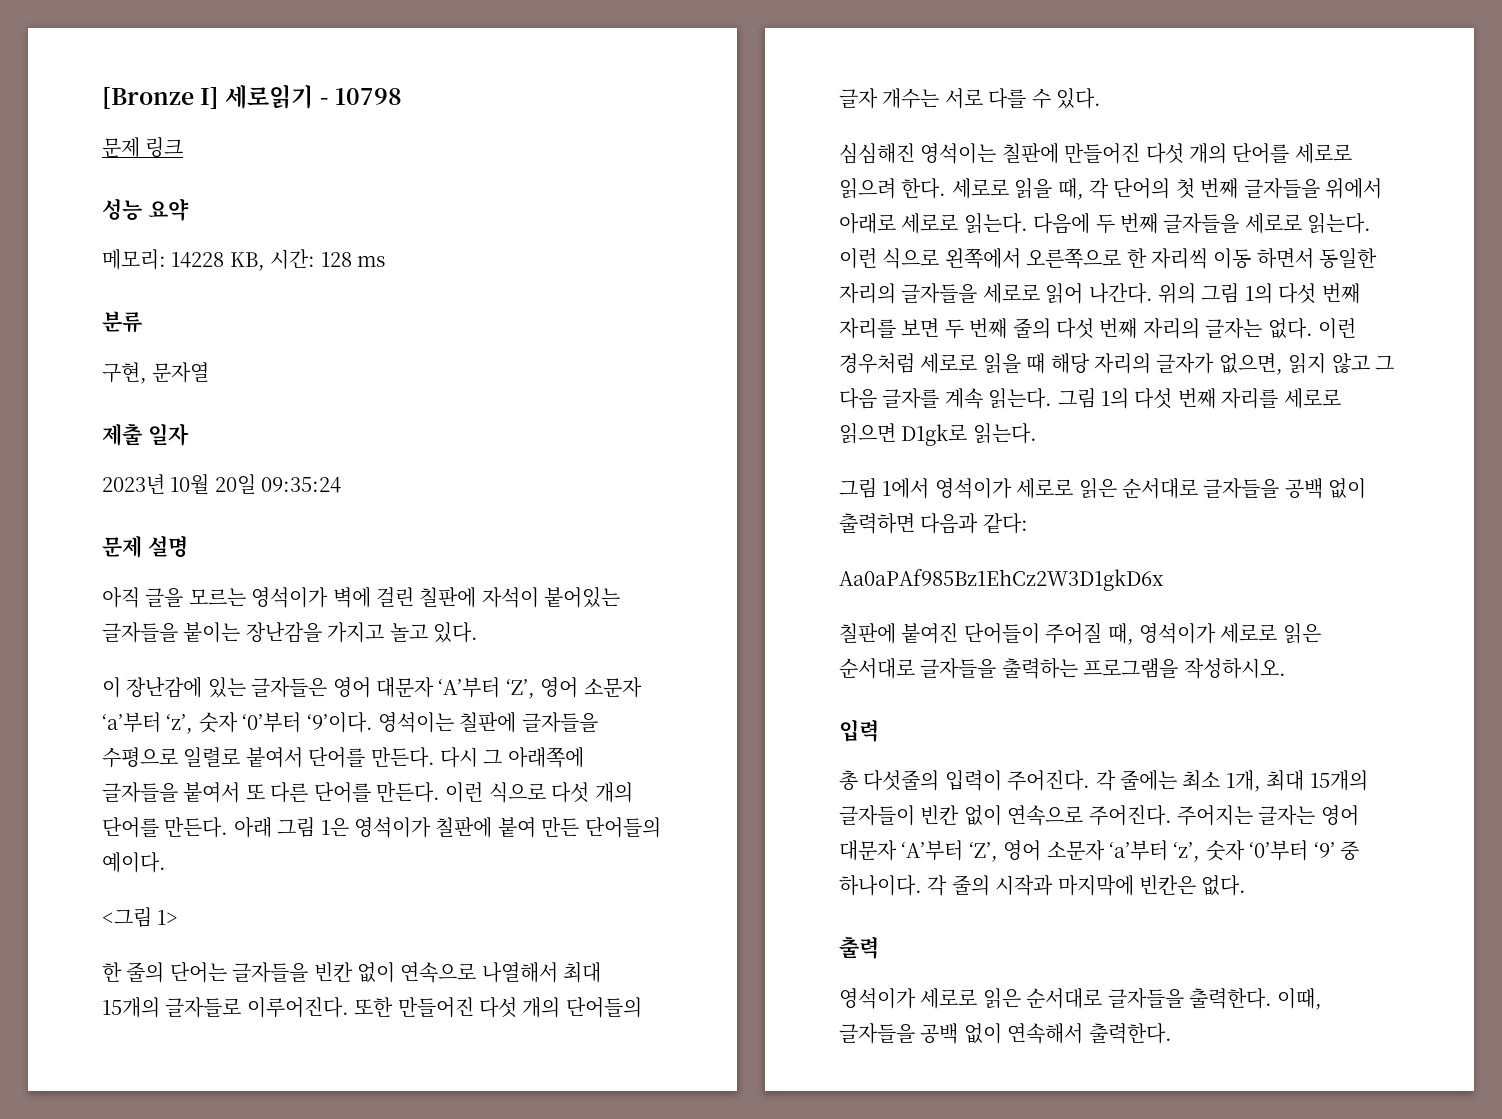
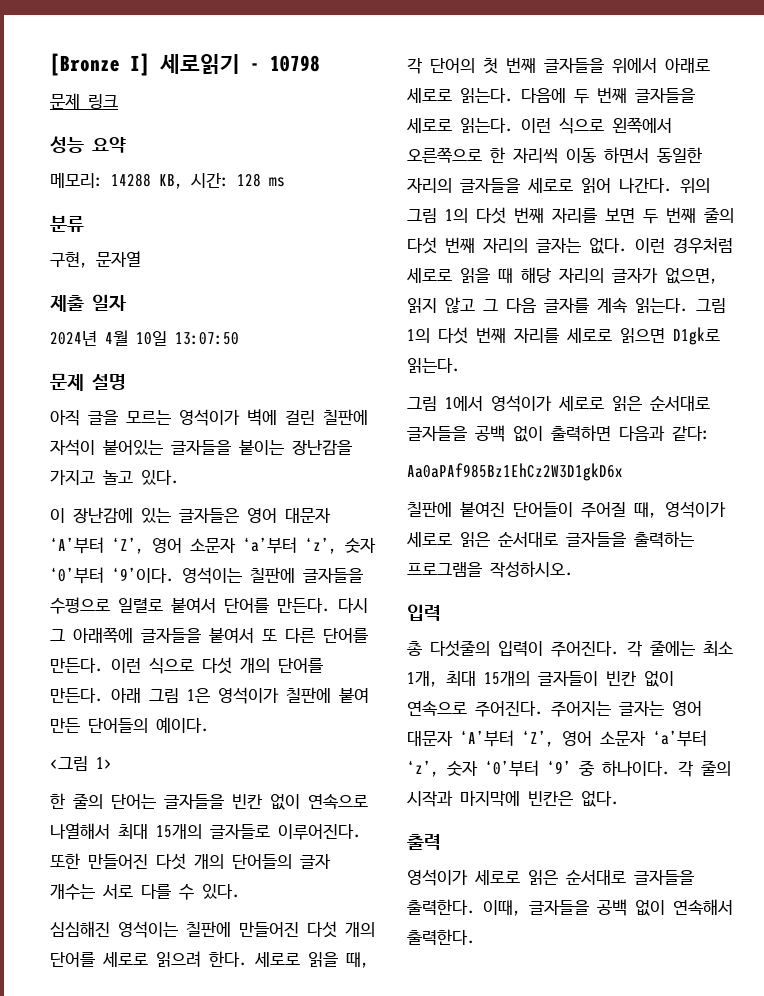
[171,252,225,268] 14228 -> [111,173,151,187] 14288
[102,473,342,494] 2023년 10월 20일 09:35:24 -> [50,330,239,346] 2024년 4월 10일 13:07:50

